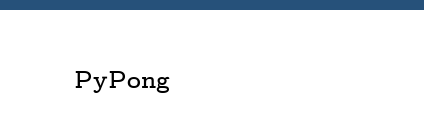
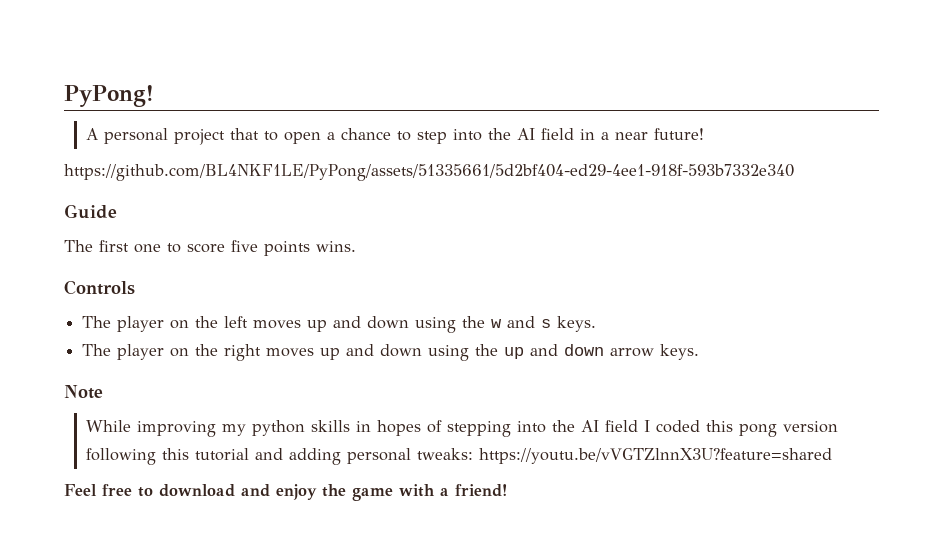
[74,71,170,93] PyPong -> [64,85,154,107] [85,128,704,145] [64,164,794,181] [64,204,117,219] [64,240,356,256] [64,280,135,295] [82,316,597,333] [82,344,700,361] [64,385,103,399] [85,420,838,437] [85,448,832,465] [64,484,507,501] PyPong! // A personal project that to open a chance to step into the AI field in a near future! // https://github.com/BL4NKF1LE/PyPong/assets/51335661/5d2bf404-ed29-4ee1-918f-593b7332e340 // Guide // The first one to score five points wins. // Controls // The player on the left moves up and down using the w and s keys. // The player on the right moves up and down using the up and down arrow keys. // Note // While improving my python skills in hopes of stepping into the AI field I coded this pong version following this tutorial and adding personal tweaks: https://youtu.be/vVGTZlnnX3U?feature=shared // Feel free to download and enjoy the game with a friend!

